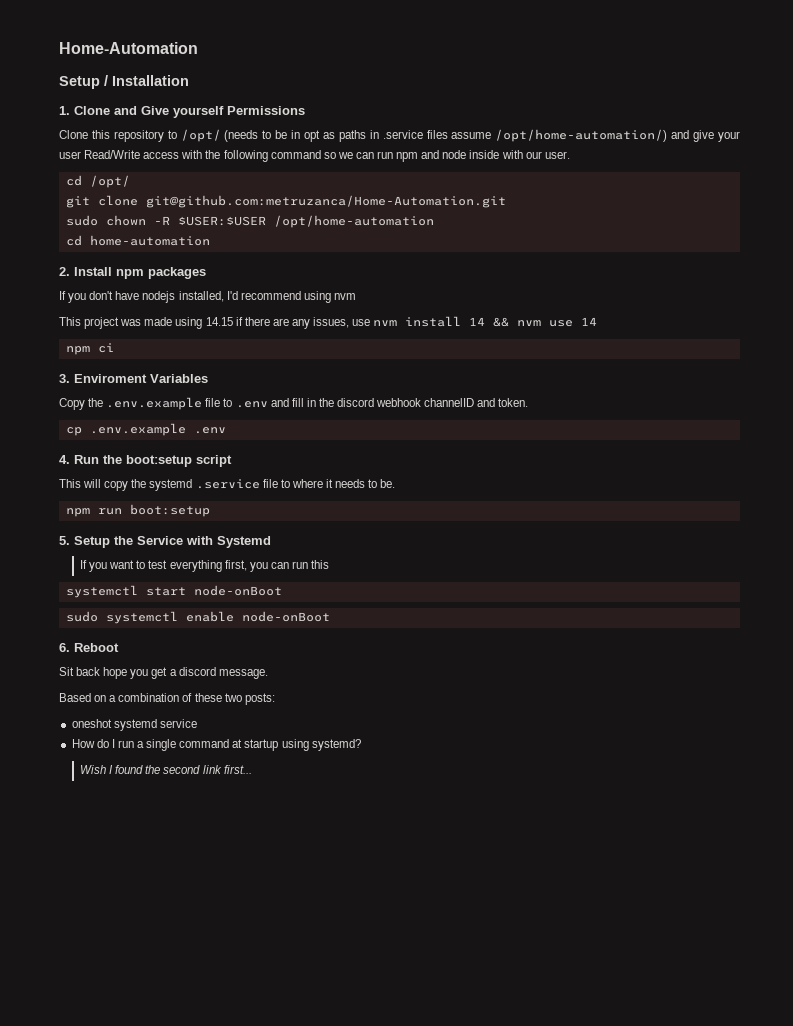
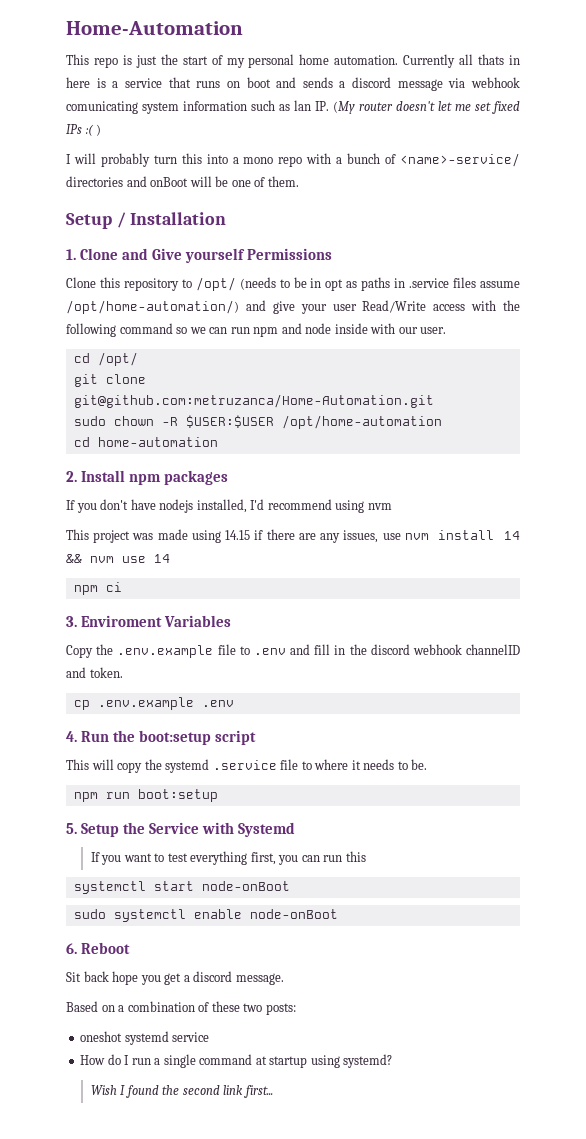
(198, 48) none -> [66,54,520,68] [66,77,521,91] [66,100,520,114] [66,124,102,136] [66,153,520,167] [66,176,299,187] // This repo is just the start of my personal home automation. Currently all thats in here is a service that runs on boot and sends a discord message via webhook comunicating system information such as lan IP. (My router doesn't let me set fixed IPs :( ) // I will probably turn this into a mono repo with a bunch of <name>-service/ directories and onBoot will be one of them.

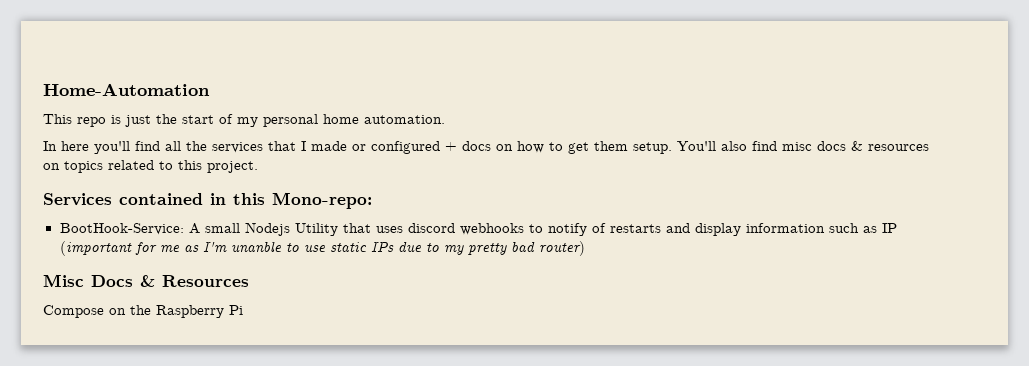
[403,54,520,68] [66,77,521,91] [66,100,520,114] [66,124,102,136] [66,153,520,167] [66,176,299,187] [66,212,227,229] [66,248,333,263] [66,277,520,291] [66,300,520,314] [66,323,447,337] [73,352,138,366] [73,374,146,387] [73,394,434,408] [73,415,442,429] [73,437,218,447] [66,470,229,485] [66,499,392,513] [66,529,520,543] [66,554,170,563] [73,582,122,595] [66,615,232,627] [66,644,520,658] [66,667,123,678] [73,697,234,710] [66,730,257,745] [66,759,428,773] [73,789,218,802] [66,822,296,837] [90,851,366,865] [73,881,290,894] [73,909,338,922] [66,942,131,954] [66,971,284,985] [66,1001,296,1015] [80,1031,210,1045] [80,1054,393,1068] [90,1085,273,1098] Currently all thats in here is a service that runs on boot and sends a discord message via webhook comunicating system information such as lan IP. (My router doesn't let me set fixed IPs :( ) // I will probably turn this into a mono repo with a bunch of <name>-service/ directories and onBoot will be one of them. // Setup / Installation // 1. Clone and Give yourself Permissions // Clone this repository to /opt/ (needs to be in opt as paths in .service files assume /opt/home-automation/) and give your user Read/Write access with the following command so we can run npm and node inside with our user. // cd /opt/ // git clone git@github.com:metruzanca/Home-Automation.git // sudo chown -R $USER:$USER /opt/home-automation // cd home-automation // 2. Install npm packages // If you don't have nodejs installed, I'd recommend using nvm // This project was made using 14.15 if there are any issues, use nvm install 14 && nvm use 14 // npm ci // 3. Enviroment Variables // Copy the .env.example file to .env and fill in the discord webhook channelID and token. // cp .env.example .env // 4. Run the boot:setup script // This will copy the systemd .service file to where it needs to be. // npm run boot:setup // 5. Setup the Service with Systemd // If you want to test everything first, you can run this // systemctl start node-onBoot // sudo systemctl enable node-onBoot // 6. Reboot // Sit back hope you get a discord message. // Based on a combination of these two posts: // oneshot systemd service // How do I run a single command at startup using systemd? // Wish I found the second link first... -> [43,141,929,154] [43,160,258,173] [43,192,372,209] [59,222,897,236] [59,241,585,256] [43,274,249,287] [43,305,243,318] // In here you'll find all the services that I made or configured + docs on how to get them setup. You'll also find misc docs & resources on topics related to this project. // Services contained in this Mono-repo: // BootHook-Service: A small Nodejs Utility that uses discord webhooks to notify of restarts and display information such as IP (important for me as I'm unanble to use static IPs due to my pretty bad router) // Misc Docs & Resources // Compose on the Raspberry Pi

